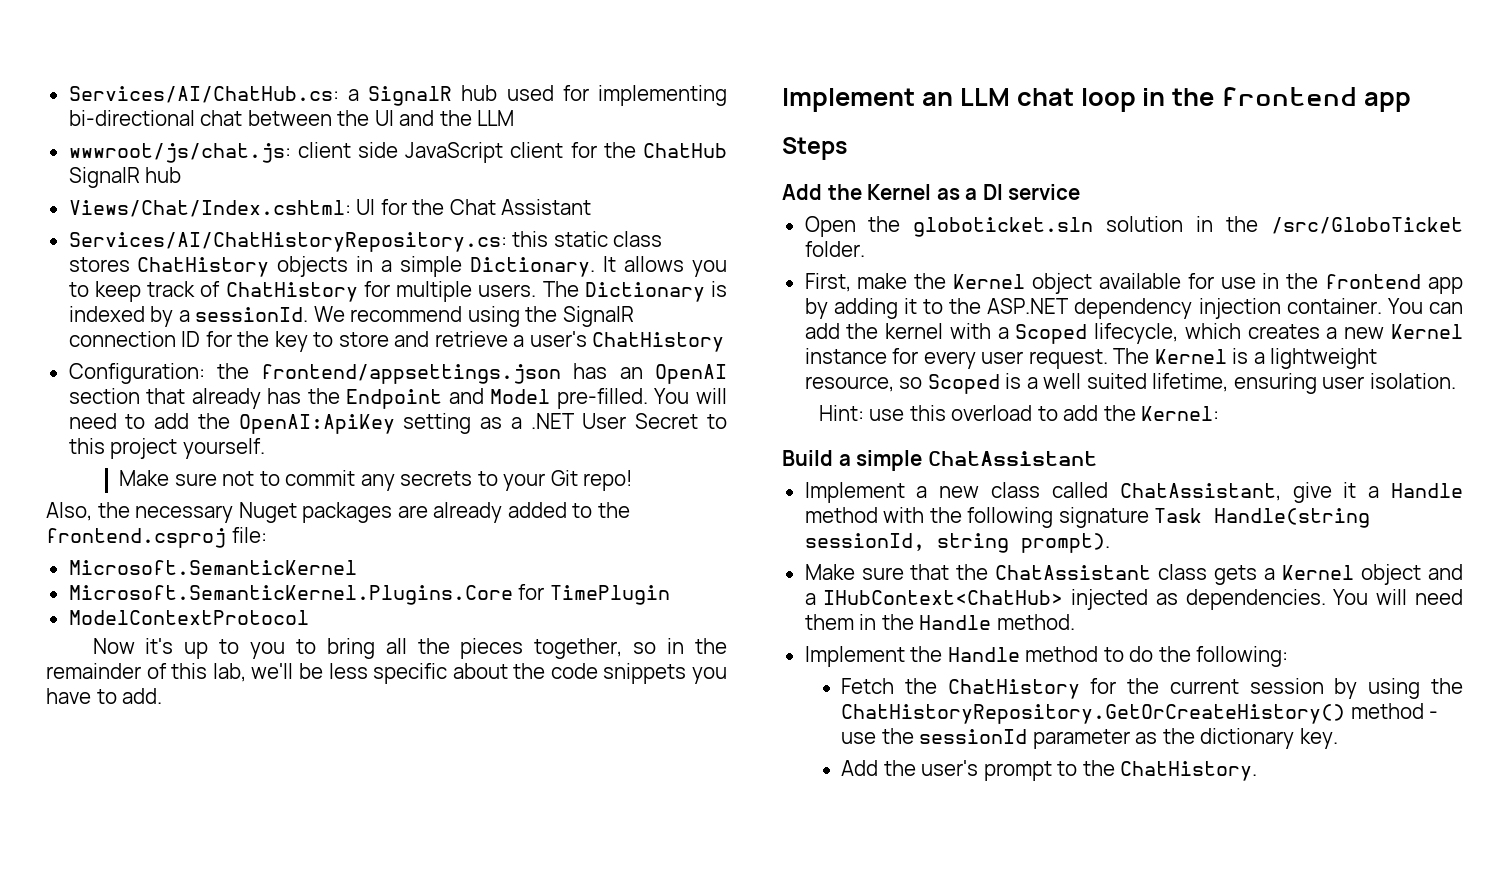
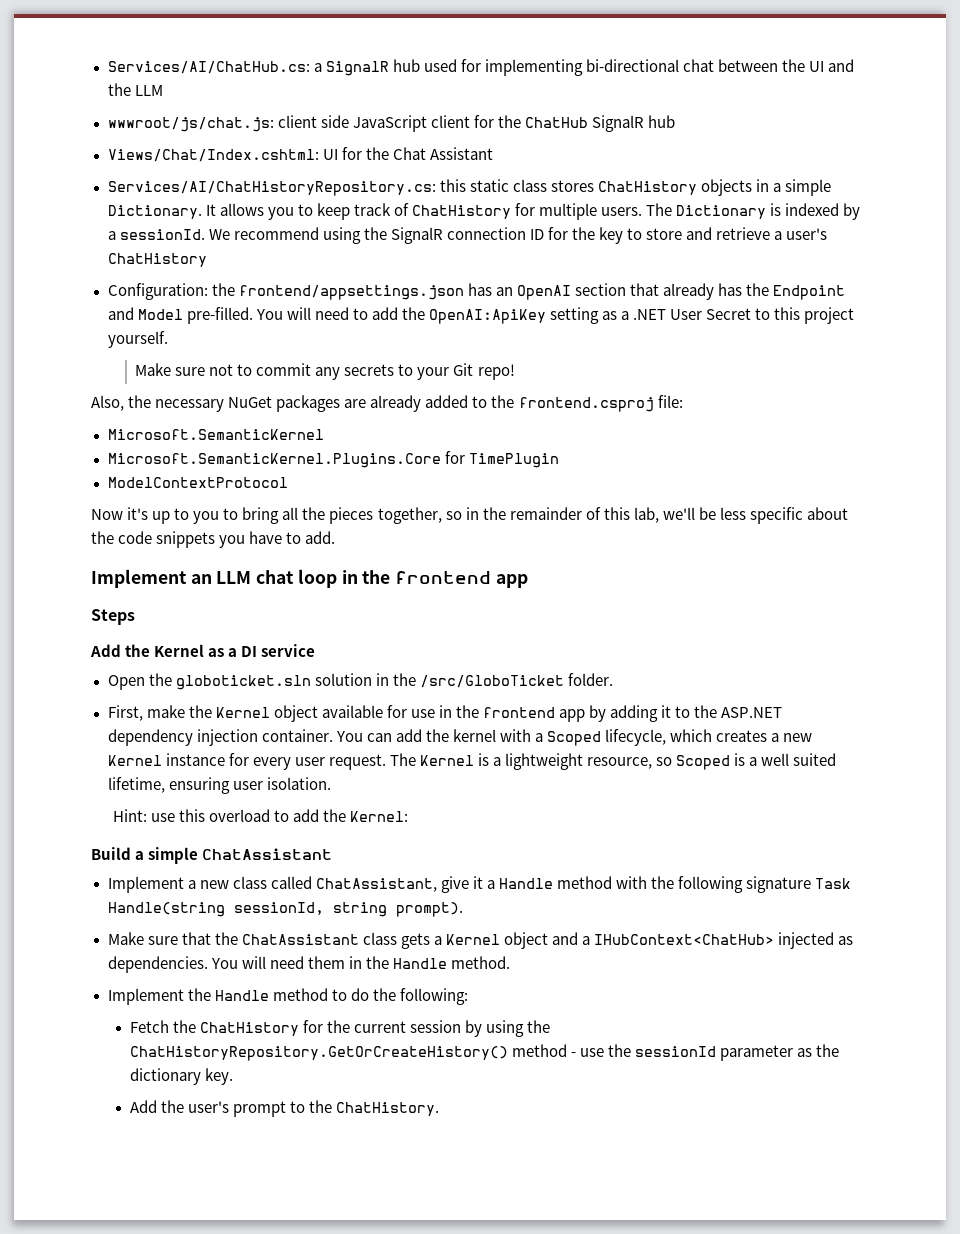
[238,502,297,523] Nuget -> [228,396,273,408] NuGet

